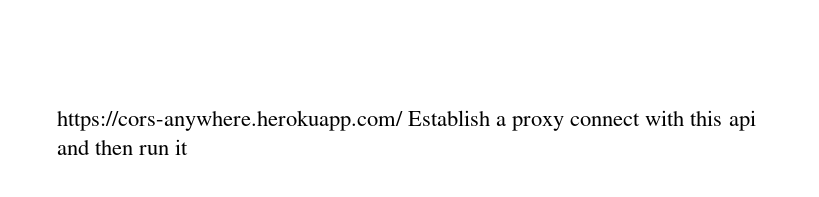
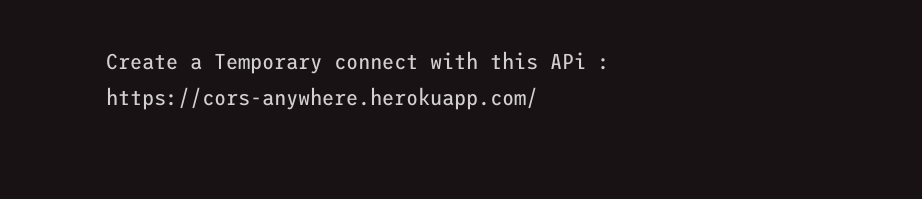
[57,110,756,131] [57,139,189,155] https://cors-anywhere.herokuapp.com/ Establish a proxy connect with this api and then run it -> [106,51,610,74] [106,87,538,110] Create a Temporary connect with this APi : https://cors-anywhere.herokuapp.com/

